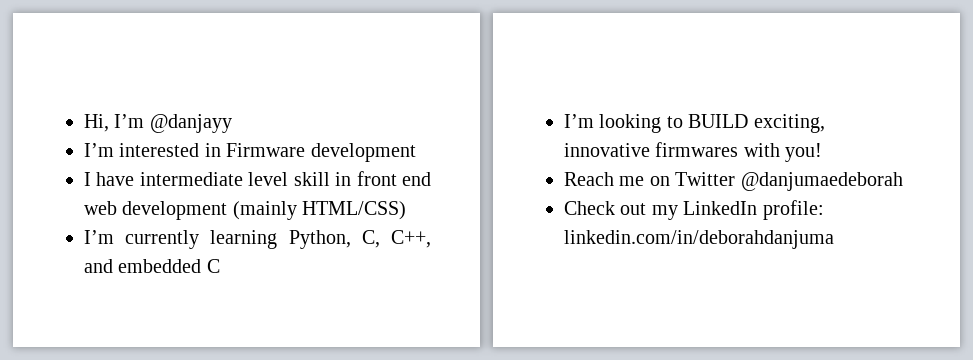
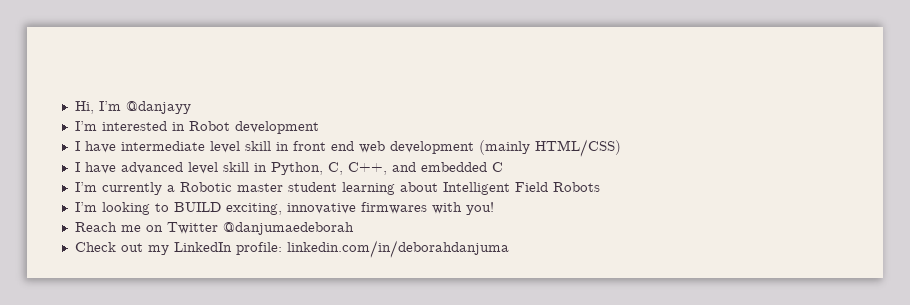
[226,143,306,157] Firmware -> [188,121,230,131] Robot
[84,230,278,249] I’m currently learning -> [74,162,267,174] I have advanced level skill in
(220, 266) none -> [74,182,600,195] // I’m currently a Robotic master student learning about Intelligent Field Robots

